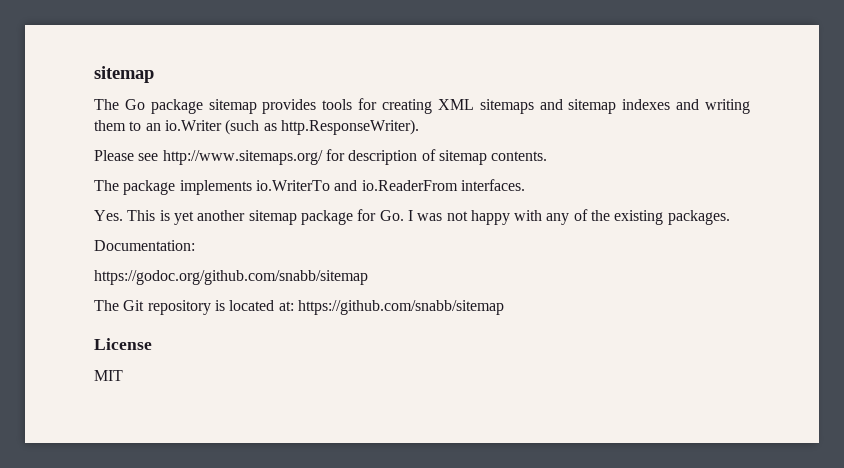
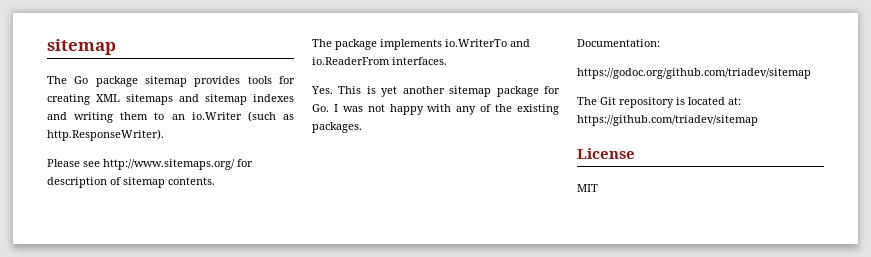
[94,270,368,285] https://godoc.org/github.com/snabb/sitemap -> [577,68,811,79] https://godoc.org/github.com/triadev/sitemap
[297,300,504,315] https://github.com/snabb/sitemap -> [577,115,758,126] https://github.com/triadev/sitemap

